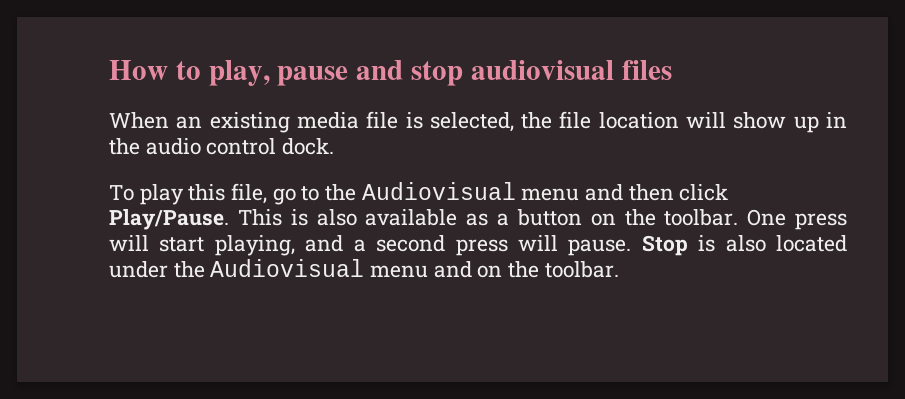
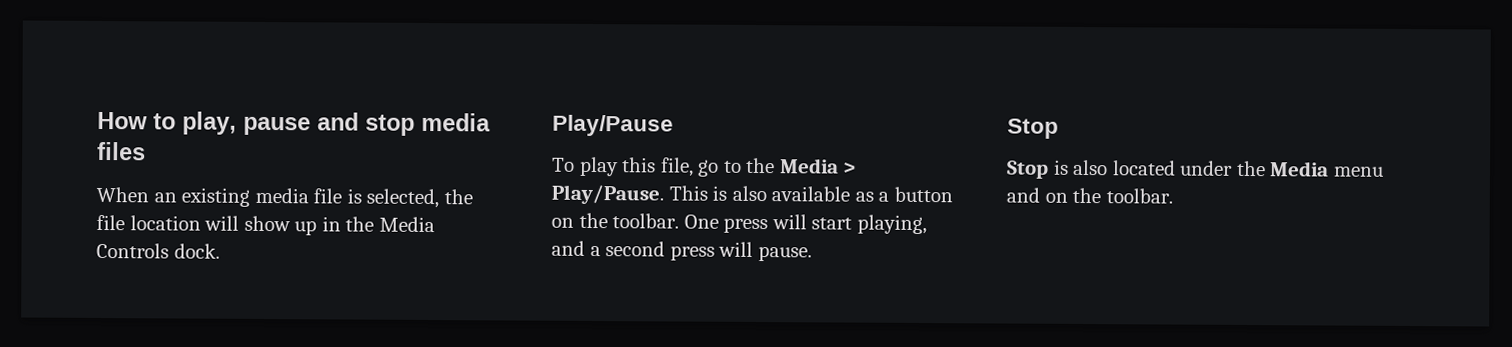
[470,60,614,80] audiovisual -> [421,112,491,132] media
[145,138,277,155] audio control -> [378,216,435,233] [96,242,169,259] Media Controls
(335, 146) none -> [552,114,674,137] // Play/Pause
[361,182,729,201] Audiovisual menu and then click -> [779,158,857,174] Media >
(632, 247) none -> [1007,118,1059,139] // Stop //
[210,259,365,277] Audiovisual -> [1269,161,1330,177] Media

